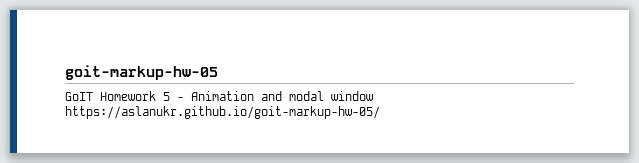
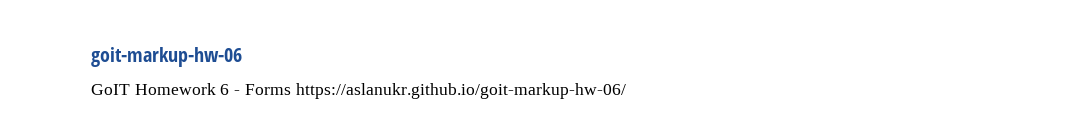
[65,65,218,80] goit-markup-hw-05 -> [91,47,242,67] goit-markup-hw-06
[163,91,373,101] [65,106,380,119] 5 - Animation and modal window https://aslanukr.github.io/goit-markup-hw-05/ -> [220,83,626,99] 6 - Forms https://aslanukr.github.io/goit-markup-hw-06/

